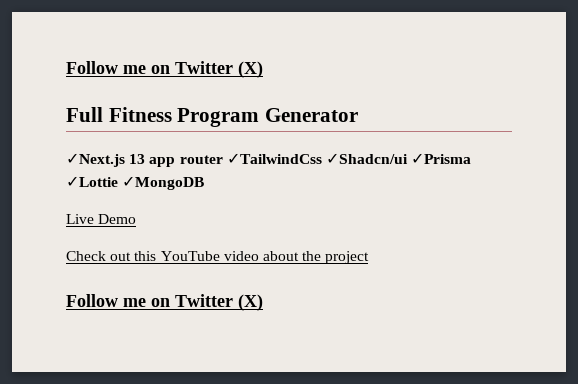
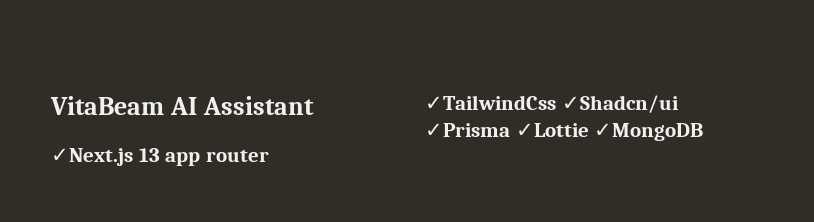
[66,61,263,78] [66,107,359,127] Follow me on Twitter (X) // Full Fitness Program Generator -> [50,96,314,115] VitaBeam AI Assistant
[66,214,137,224] [66,251,370,264] [66,294,263,311] // Live Demo // Check out this YouTube video about the project // Follow me on Twitter (X) -> (704, 132) none

